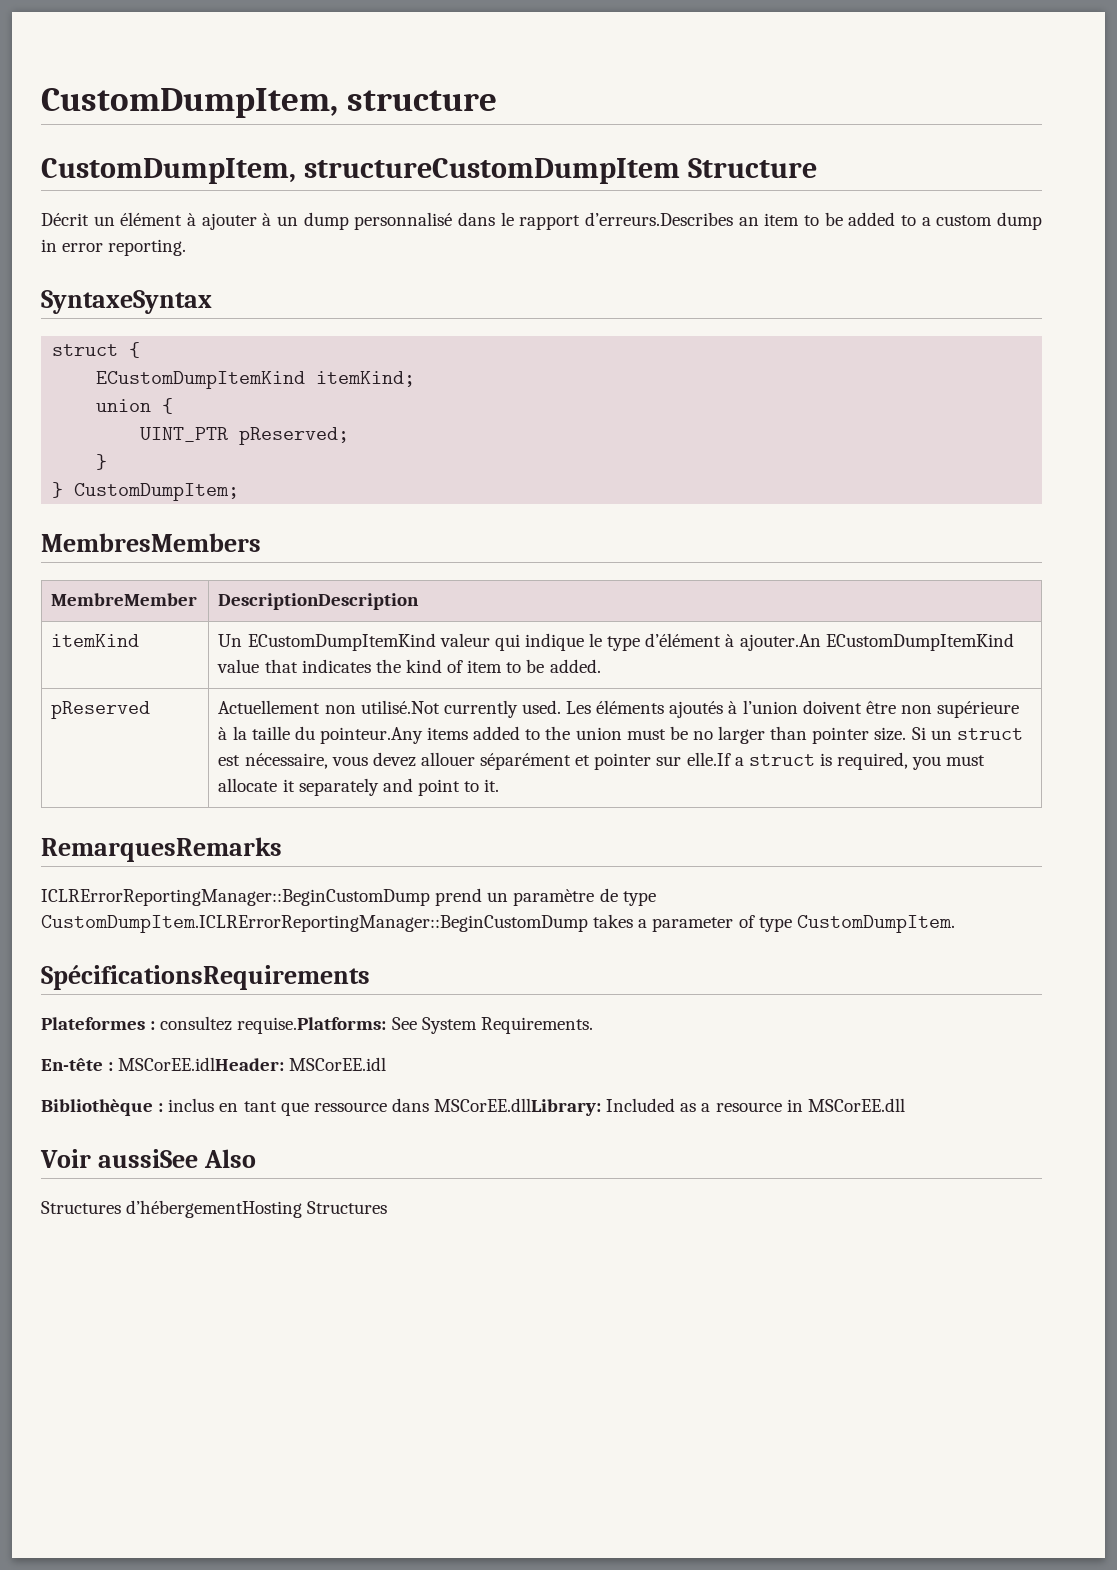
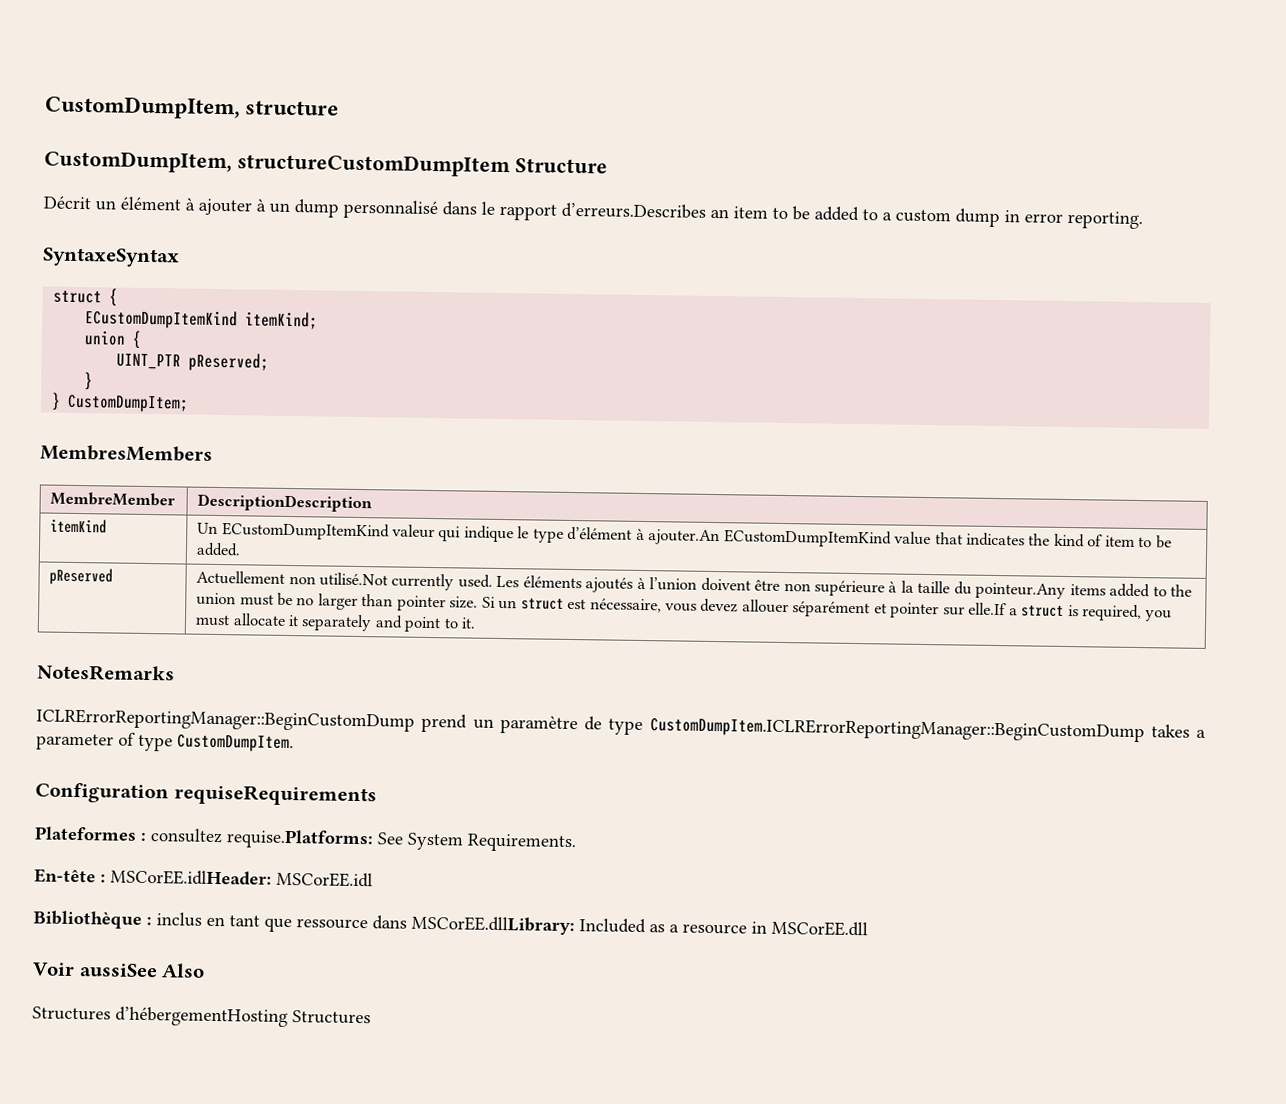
[41,837,282,862] RemarquesRemarks -> [37,664,175,682] NotesRemarks
[41,965,370,990] SpécificationsRequirements -> [35,782,377,807] Configuration requiseRequirements

